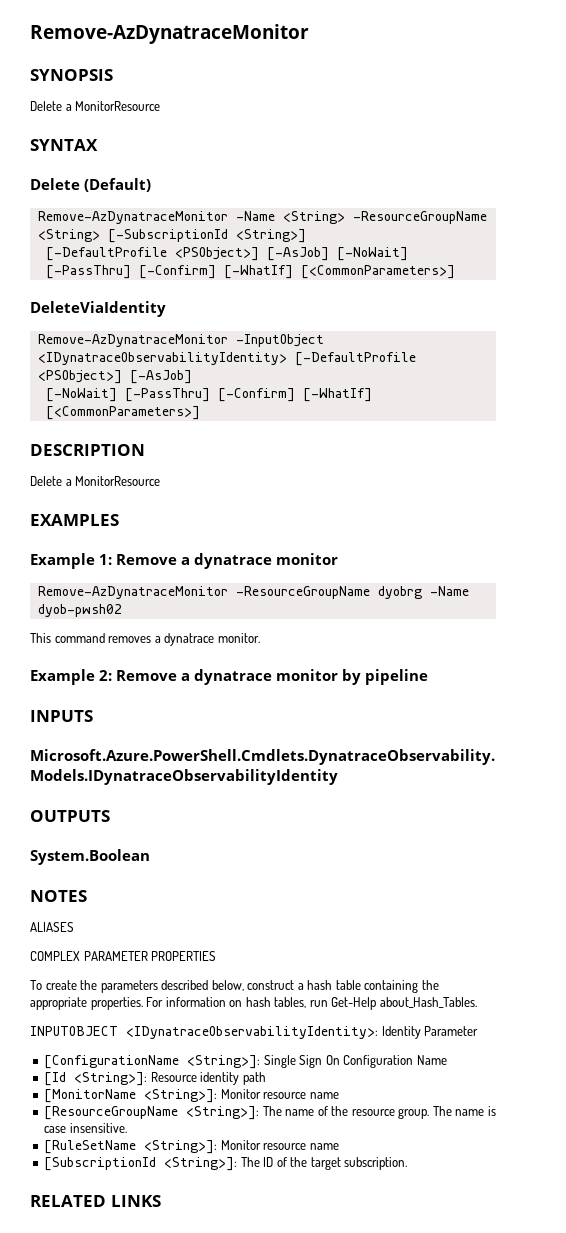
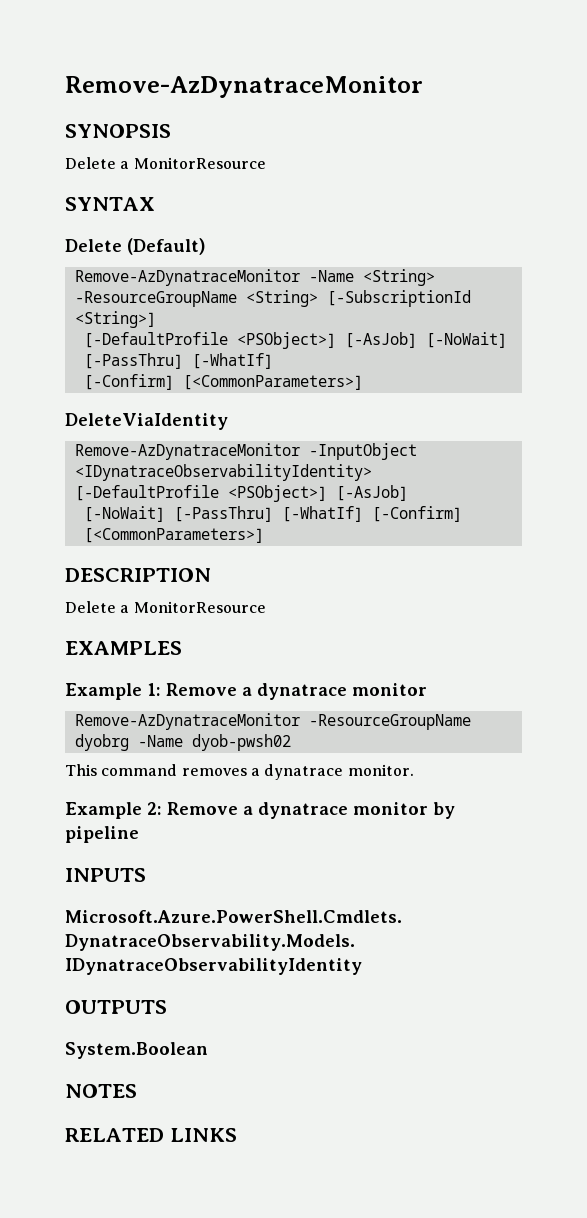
[138,265,293,279] [-Confirm] [-WhatIf] -> [191,353,273,369] [83,374,174,390] [-WhatIf] // [-Confirm]
[217,388,372,402] [-Confirm] [-WhatIf] -> [281,506,462,522] [-WhatIf] [-Confirm]
[30,922,74,932] [30,951,217,961] [30,980,439,993] [30,997,477,1010] [30,1026,479,1039] [44,1055,447,1069] [44,1072,266,1086] [44,1089,339,1103] [44,1106,496,1120] [44,1123,127,1133] [44,1140,339,1154] [44,1157,408,1171] // ALIASES // COMPLEX PARAMETER PROPERTIES // To create the parameters described below, construct a hash table containing the appropriate properties. For information on hash tables, run Get-Help about_Hash_Tables. // INPUTOBJECT <IDynatraceObservabilityIdentity>: Identity Parameter // [ConfigurationName <String>]: Single Sign On Configuration Name // [Id <String>]: Resource identity path // [MonitorName <String>]: Monitor resource name // [ResourceGroupName <String>]: The name of the resource group. The name is case insensitive. // [RuleSetName <String>]: Monitor resource name // [SubscriptionId <String>]: The ID of the target subscription. -> (137, 1091) none

